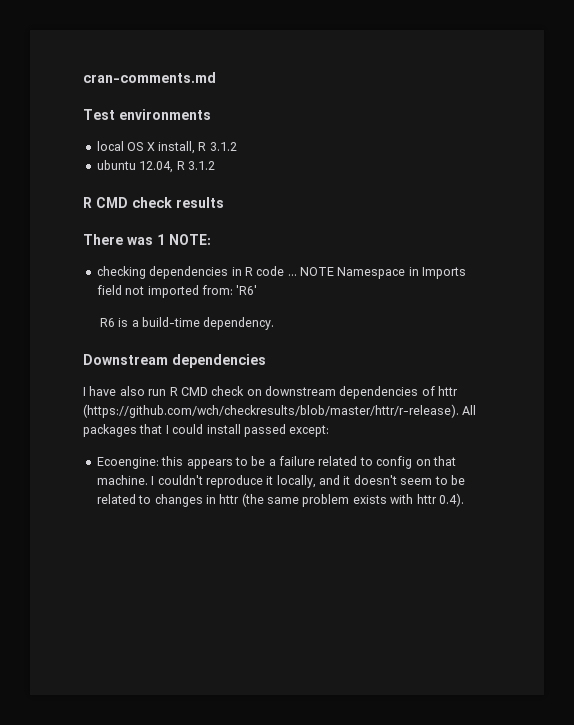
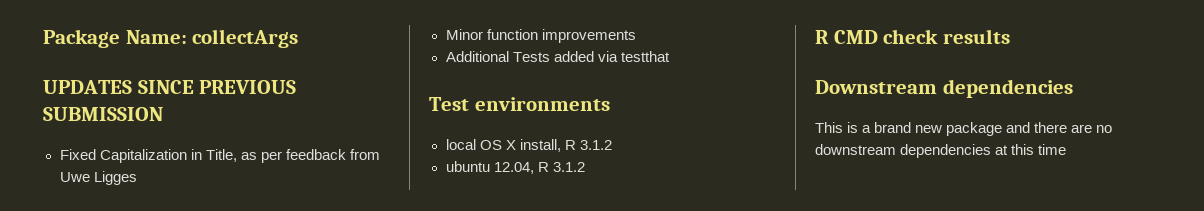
[83,72,216,83] cran-comments.md -> [43,29,299,48] [43,80,297,94] [43,107,163,121] [59,149,380,163] [59,171,137,185] [445,29,636,43] [445,51,670,62] Package Name: collectArgs // UPDATES SINCE PREVIOUS SUBMISSION // Fixed Capitalization in Title, as per feedback from Uwe Ligges // Minor function improvements // Additional Tests added via testthat
[83,234,211,245] [96,266,467,279] [96,285,258,298] [99,317,275,330] [83,354,266,368] [83,386,459,399] [83,404,477,418] [83,424,330,437] [96,456,456,469] [96,475,465,488] [96,493,464,507] There was 1 NOTE: // checking dependencies in R code ... NOTE Namespace in Imports field not imported from: 'R6' // R6 is a build-time dependency. // Downstream dependencies // I have also run R CMD check on downstream dependencies of httr (https://github.com/wch/checkresults/blob/master/httr/r-release). All packages that I could install passed except: // Ecoengine: this appears to be a failure related to config on that machine. I couldn't reproduce it locally, and it doesn't seem to be related to changes in httr (the same problem exists with httr 0.4). -> [815,79,1073,98] [815,122,1113,136] [815,144,1067,158] Downstream dependencies // This is a brand new package and there are no downstream dependencies at this time

